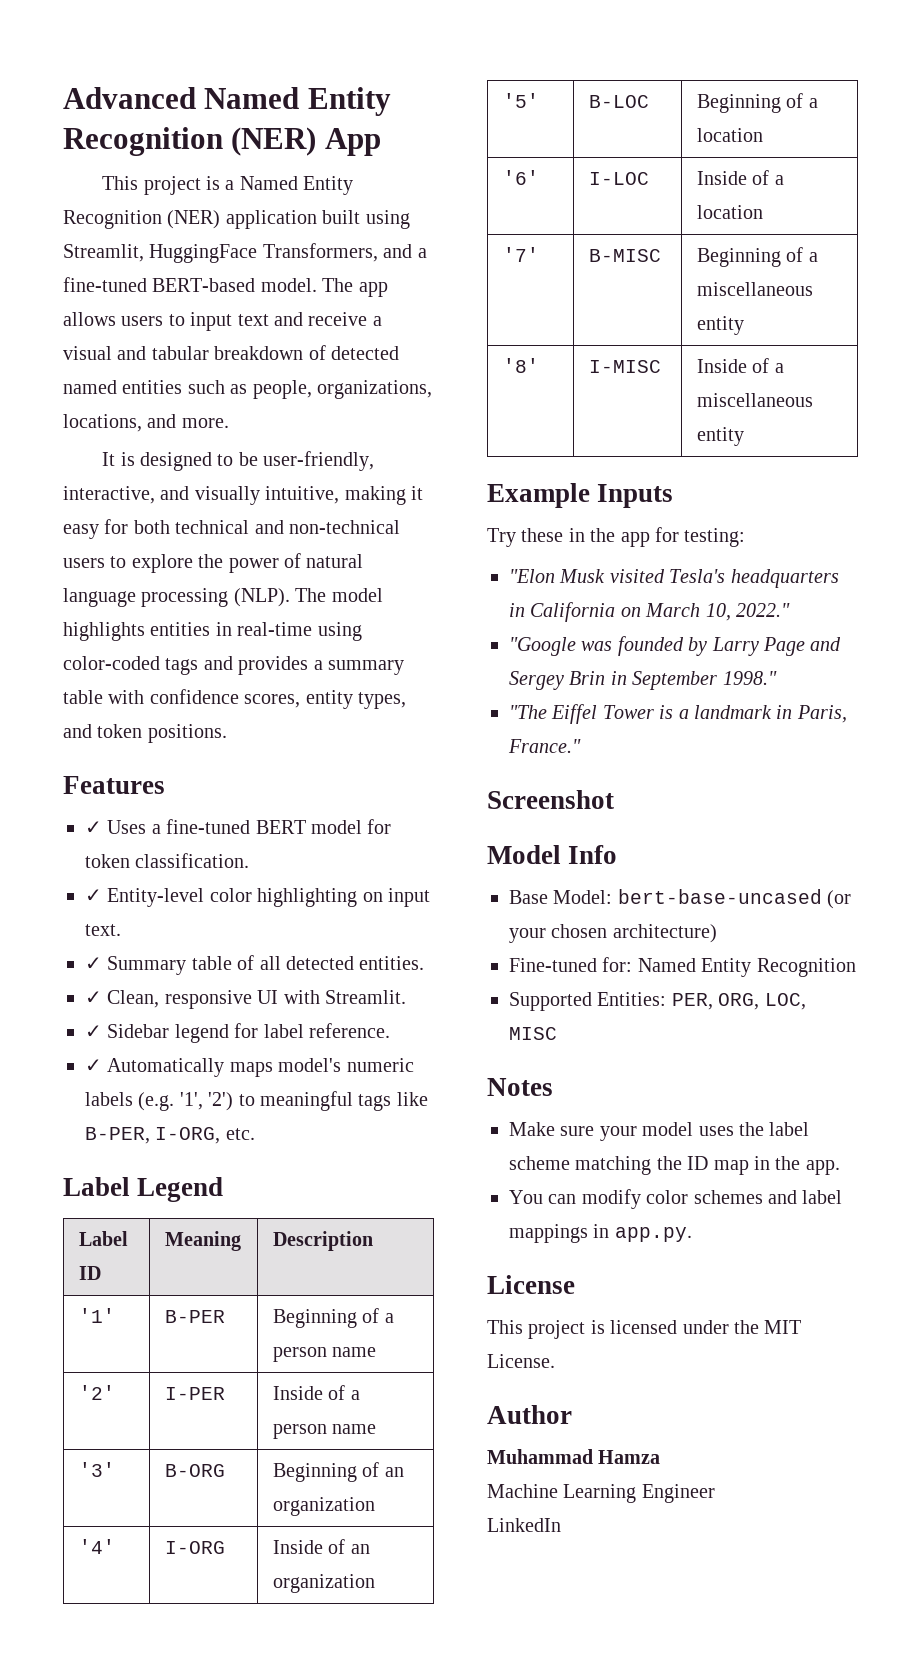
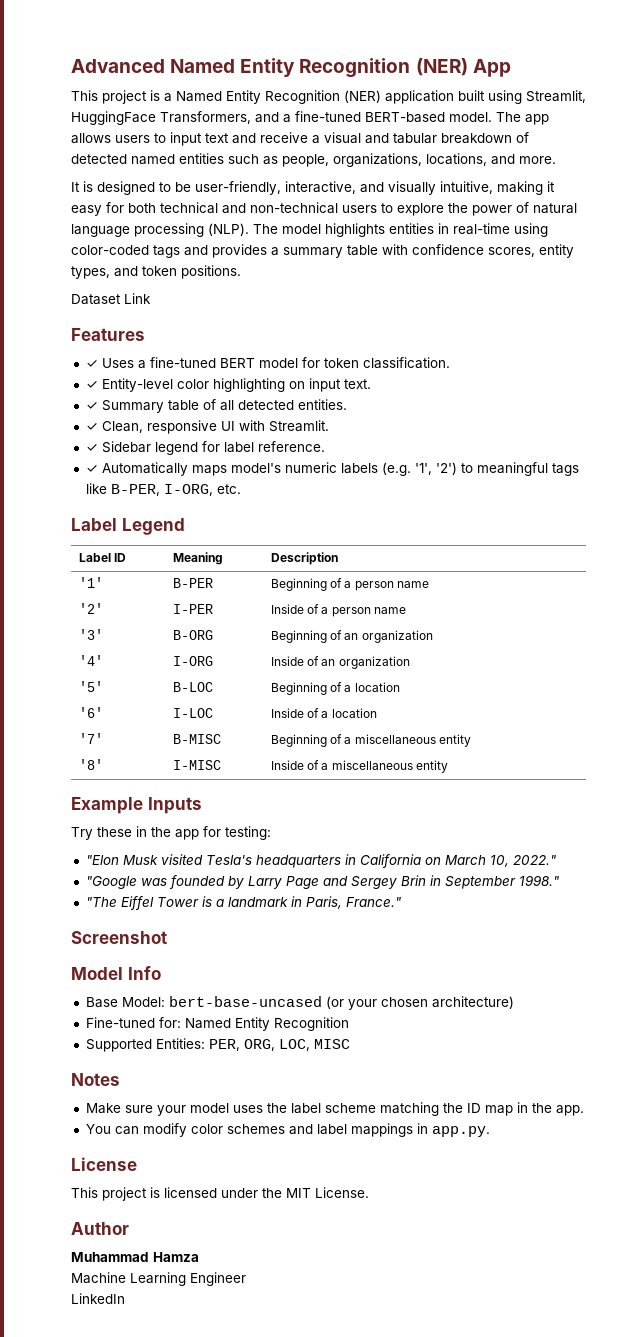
(227, 733) none -> [71,293,151,305] // Dataset Link

